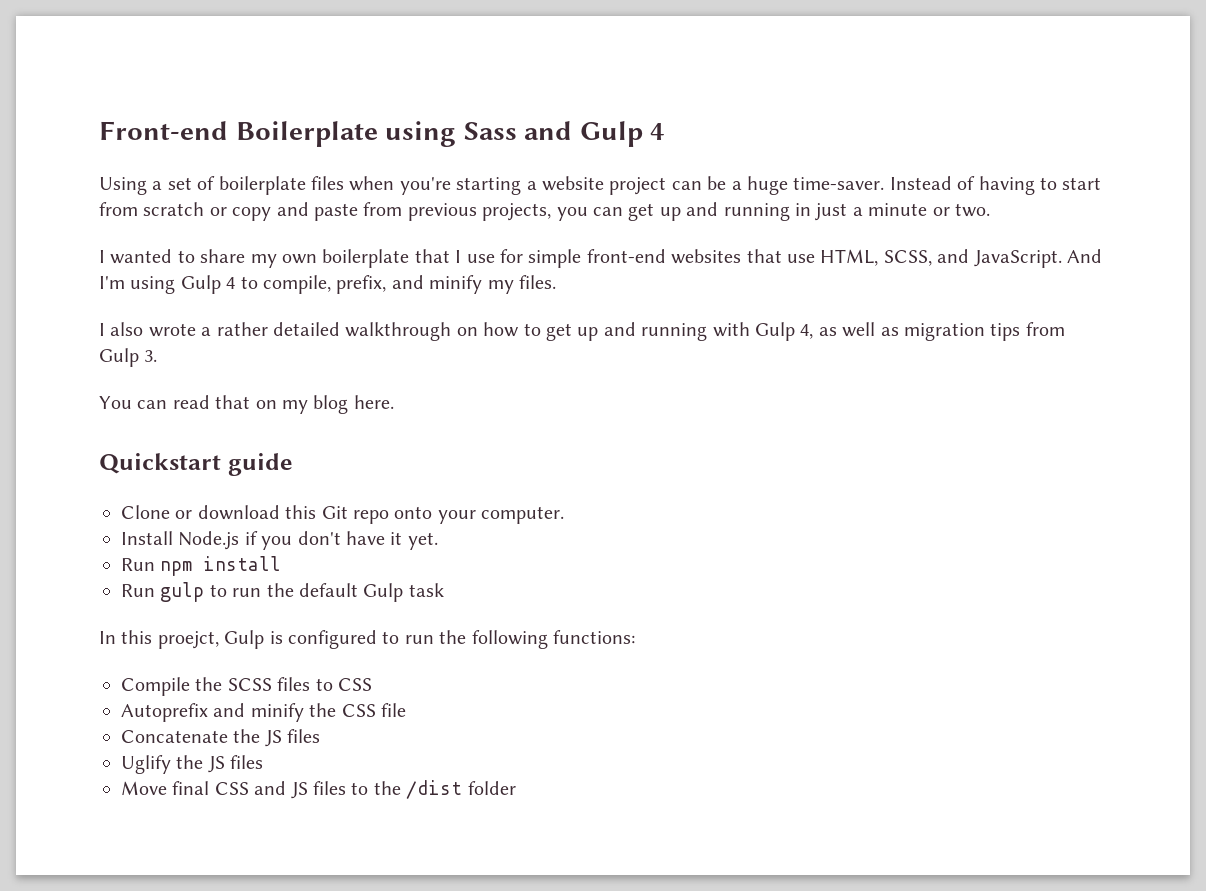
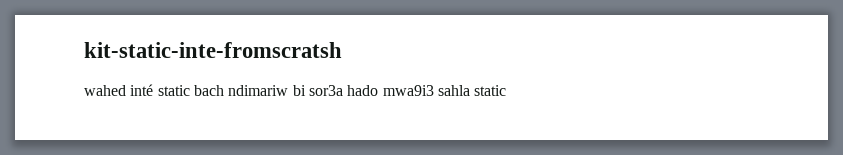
[99,121,665,147] [99,176,1102,195] [99,202,990,221] [99,249,1102,268] [99,275,556,294] [99,322,1065,341] [99,348,158,367] [99,395,394,414] [99,453,293,476] [121,505,565,524] [121,531,438,550] [121,556,282,576] [121,582,444,602] [99,630,635,649] [121,677,372,696] [121,703,406,722] [121,729,321,747] [121,755,264,774] [121,780,516,799] Front-end Boilerplate using Sass and Gulp 4 // Using a set of boilerplate files when you're starting a website project can be a huge time-saver. Instead of having to start from scratch or copy and paste from previous projects, you can get up and running in just a minute or two. // I wanted to share my own boilerplate that I use for simple front-end websites that use HTML, SCSS, and JavaScript. And I'm using Gulp 4 to compile, prefix, and minify my files. // I also wrote a rather detailed walkthrough on how to get up and running with Gulp 4, as well as migration tips from Gulp 3. // You can read that on my blog here. // Quickstart guide // Clone or download this Git repo onto your computer. // Install Node.js if you don't have it yet. // Run npm install // Run gulp to run the default Gulp task // In this proejct, Gulp is configured to run the following functions: // Compile the SCSS files to CSS // Autoprefix and minify the CSS file // Concatenate the JS files // Uglify the JS files // Move final CSS and JS files to the /dist folder -> [84,42,342,58] [84,84,507,96] kit-static-inte-fromscratsh // wahed inté static bach ndimariw bi sor3a hado mwa9i3 sahla static

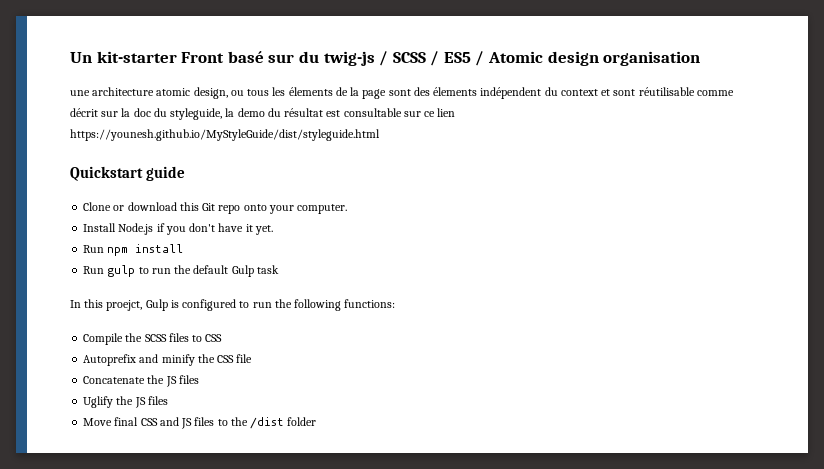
[84,42,342,58] [84,84,507,96] kit-static-inte-fromscratsh // wahed inté static bach ndimariw bi sor3a hado mwa9i3 sahla static -> [70,51,701,66] [70,87,734,99] [70,108,456,120] [70,129,380,141] [70,166,186,181] [83,202,348,214] [83,223,273,235] [83,244,184,256] [83,265,279,277] [70,299,396,311] [83,333,223,345] [83,354,253,366] [83,375,199,387] [83,396,168,408] [83,417,317,429] Un kit-starter Front basé sur du twig-js / SCSS / ES5 / Atomic design organisation // une architecture atomic design, ou tous les élements de la page sont des élements indépendent du context et sont réutilisable comme décrit sur la doc du styleguide, la demo du résultat est consultable sur ce lien https://younesh.github.io/MyStyleGuide/dist/styleguide.html // Quickstart guide // Clone or download this Git repo onto your computer. // Install Node.js if you don't have it yet. // Run npm install // Run gulp to run the default Gulp task // In this proejct, Gulp is configured to run the following functions: // Compile the SCSS files to CSS // Autoprefix and minify the CSS file // Concatenate the JS files // Uglify the JS files // Move final CSS and JS files to the /dist folder

